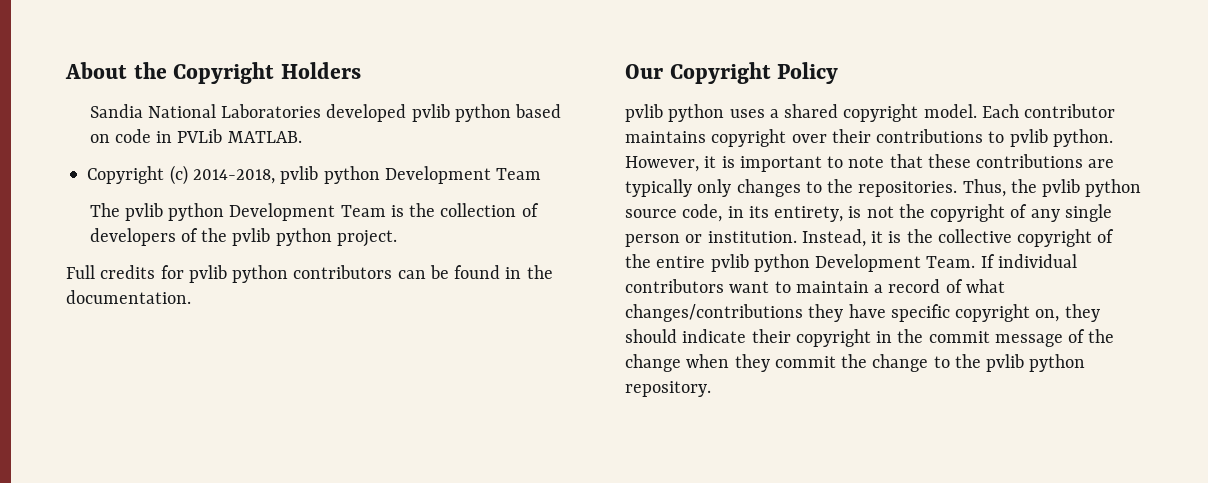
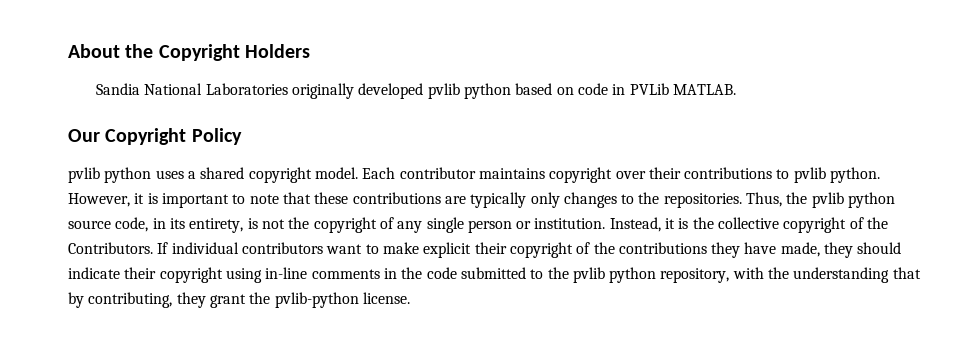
(322, 111) none -> [292,83,355,99] originally
[87,165,542,185] [89,203,539,221] [89,228,397,247] [66,265,553,283] [66,290,191,304] // Copyright (c) 2014-2018, pvlib python Development Team // The pvlib python Development Team is the collection of developers of the pvlib python project. // Full credits for pvlib python contributors can be found in the documentation. -> (736, 89) none
[656,254,976,272] entire pvlib python Development Team. -> [68,242,153,254] Contributors.
[795,279,1005,293] [625,304,1060,322] maintain a record of what changes/contributions they have specific copyright on, -> [382,242,820,258] make explicit their copyright of the contributions they have made,
[876,329,1115,347] [625,354,1086,372] [625,381,711,397] in the commit message of the change when they commit the change to the pvlib python repository. -> [225,267,921,283] [68,292,410,308] using in-line comments in the code submitted to the pvlib python repository, with the understanding that by contributing, they grant the pvlib-python license.

